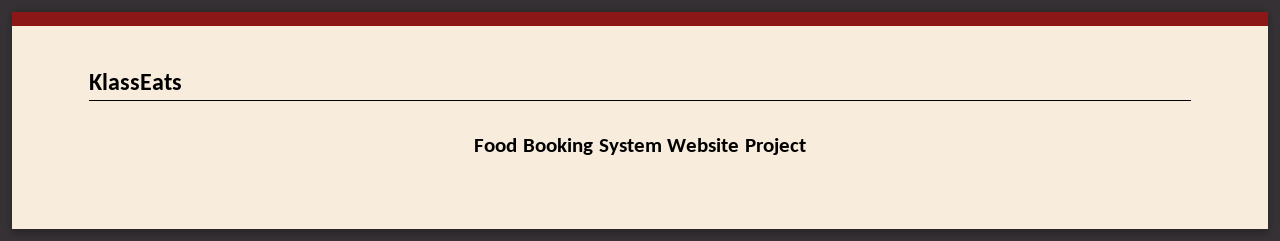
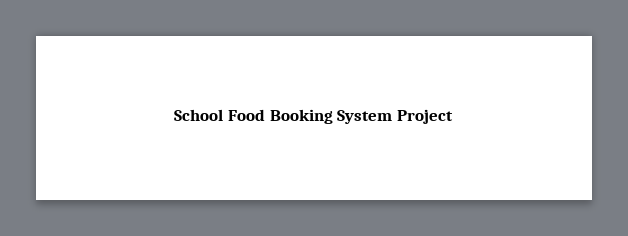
[89,73,182,90] KlassEats // -> [174,109,224,121] School
[667,138,740,152] Website -> (393, 117) none

